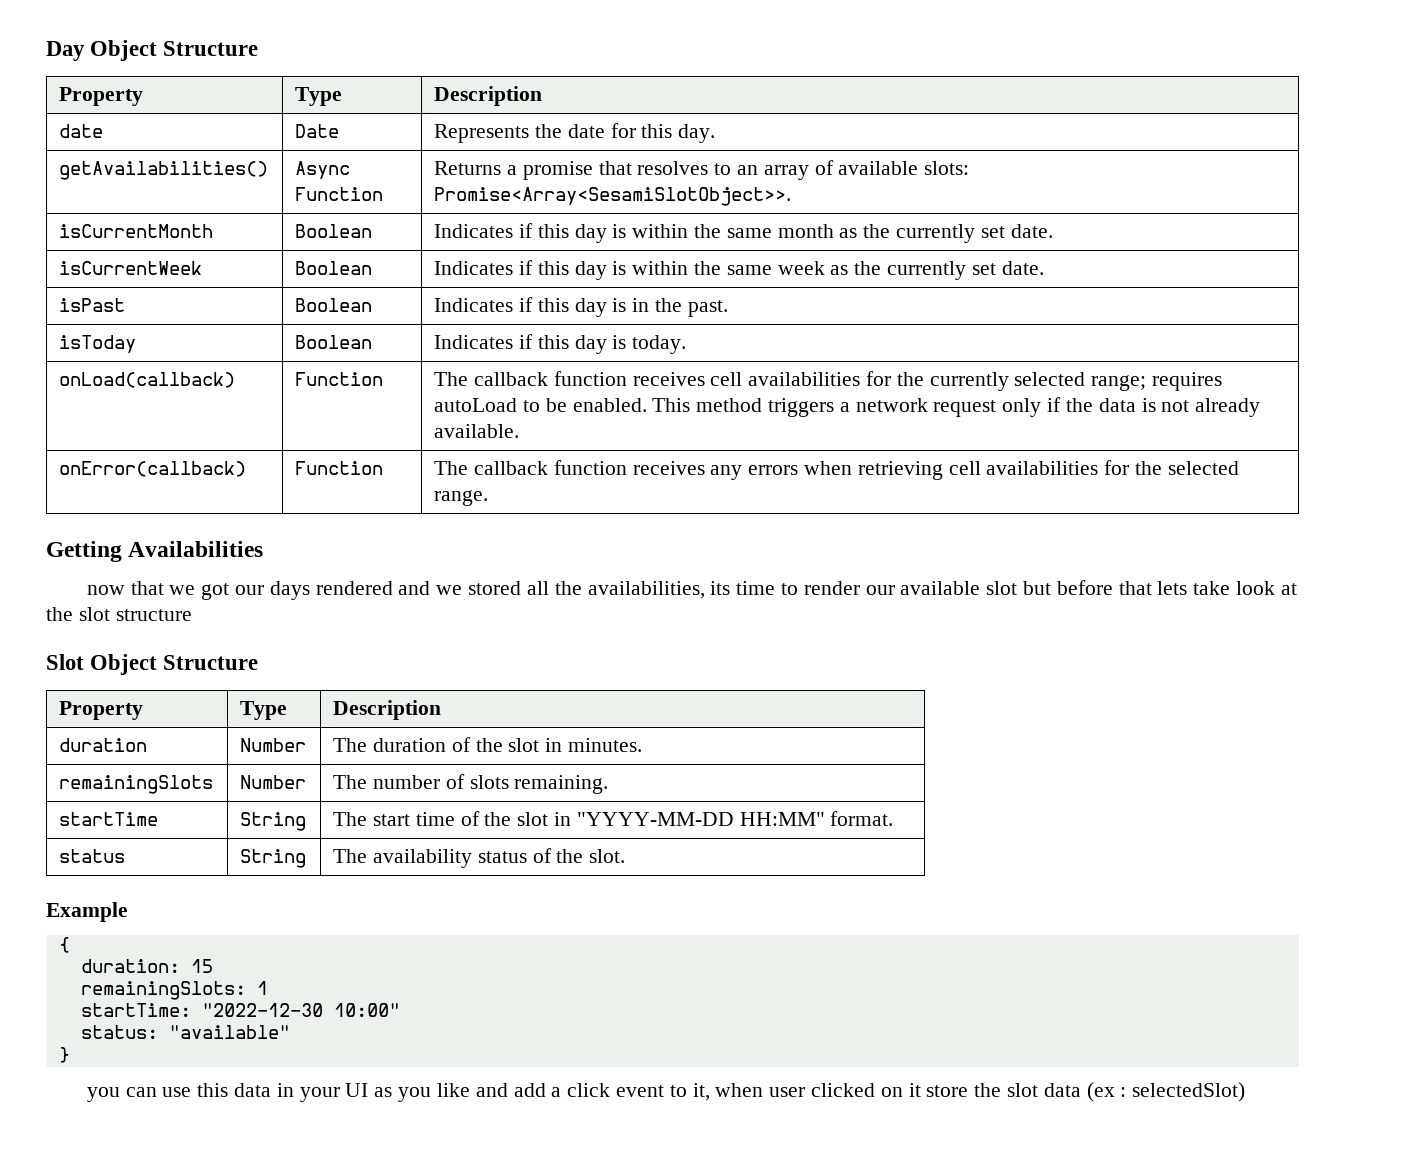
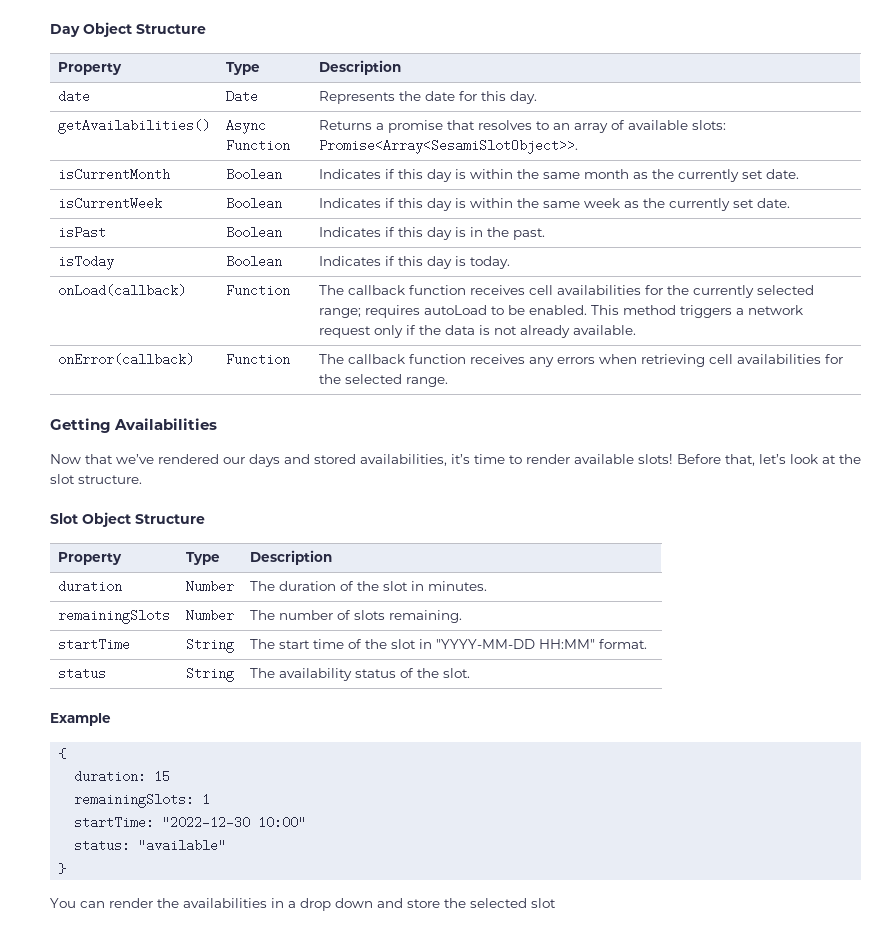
[86,580,1231,600] now that we got our days rendered and we stored all the availabilities, its time to render our available slot but before that lets take -> [50,454,786,467] Now that we’ve rendered our days and stored availabilities, it’s time to render available slots! Before that, let’s
[115,609,192,621] structure -> [78,475,142,484] structure.
[86,1082,1246,1102] you can use this data in your UI as you like and add a click event to it, when user clicked on it store the slot data (ex : selectedSlot) -> [50,898,556,911] You can render the availabilities in a drop down and store the selected slot

